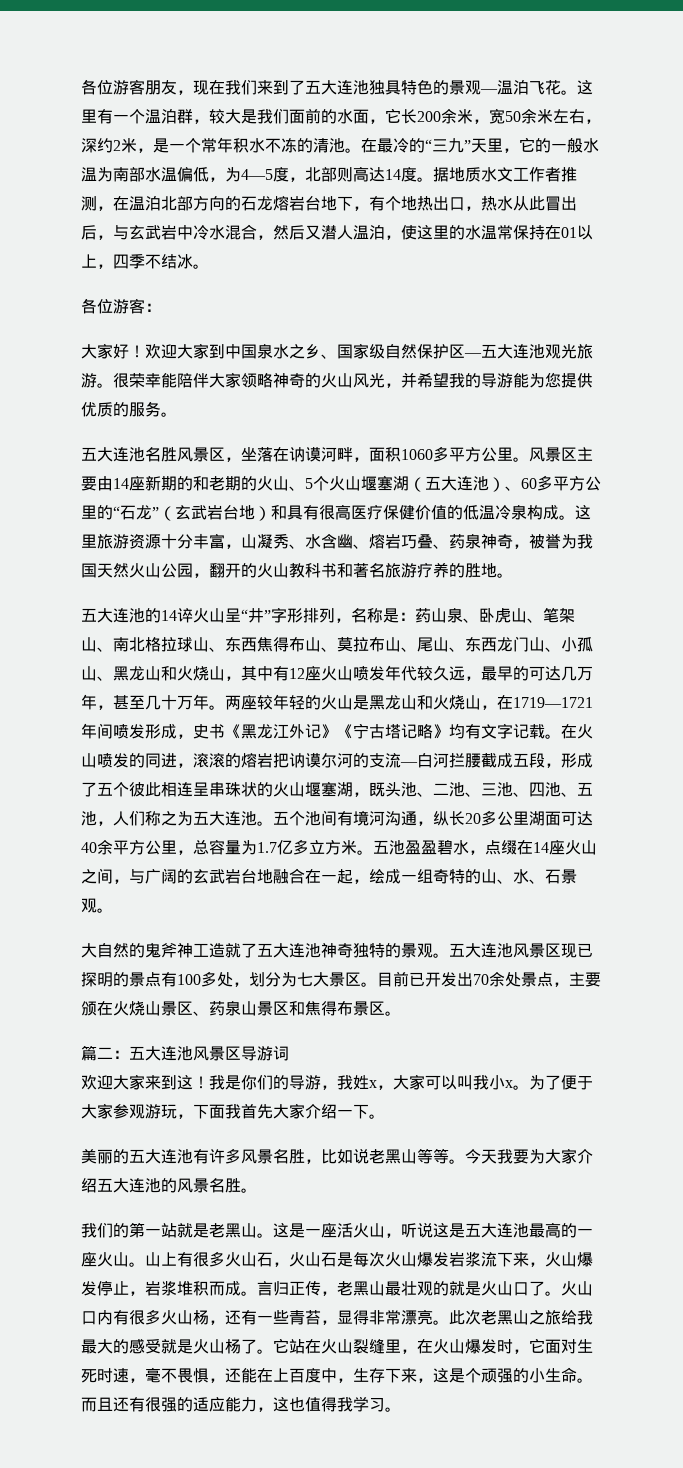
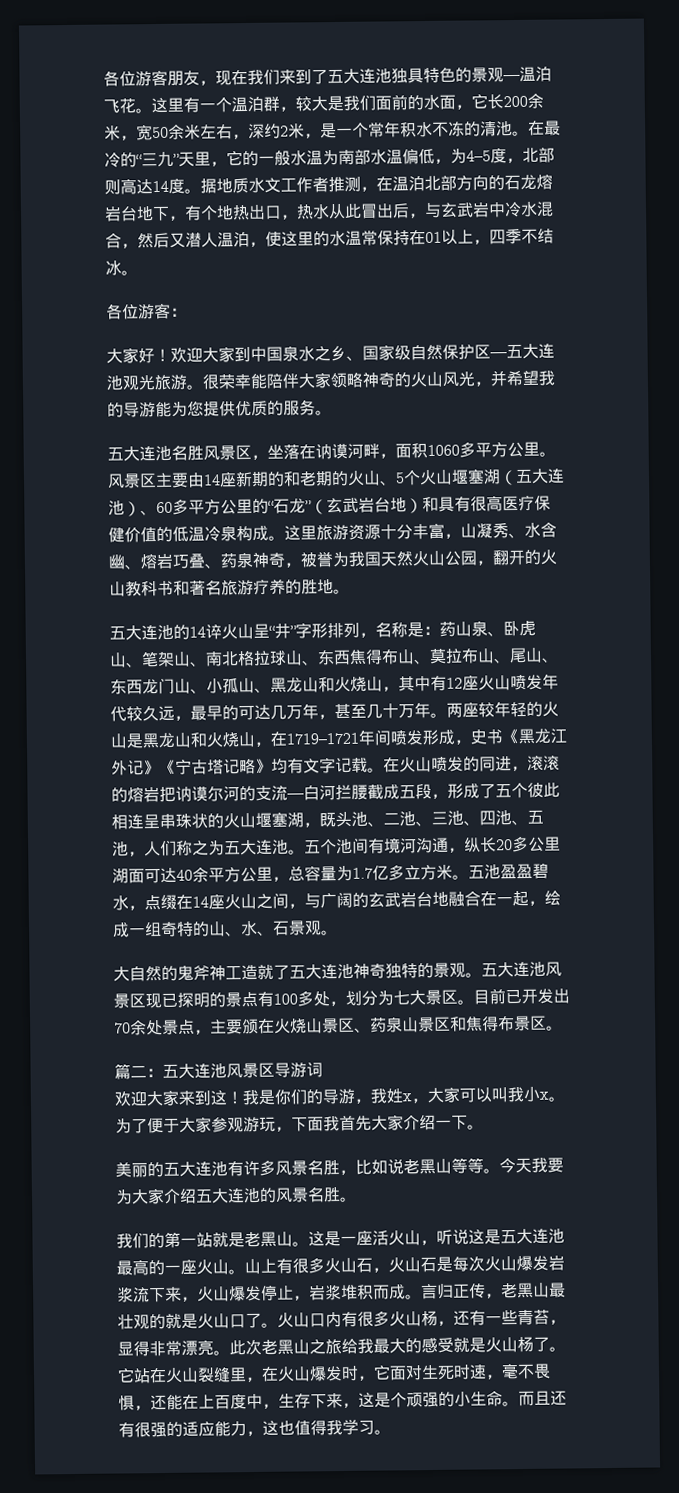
[241,169,273,180] 4—5 -> [466,150,491,162] 4–5
[513,697,593,708] 1719—1721 -> [286,732,359,745] 1719–1721

